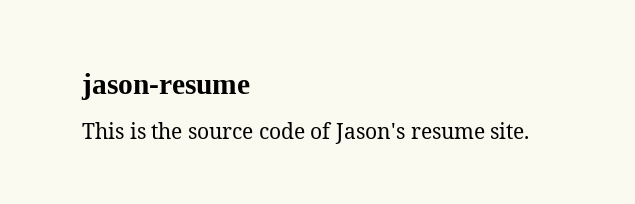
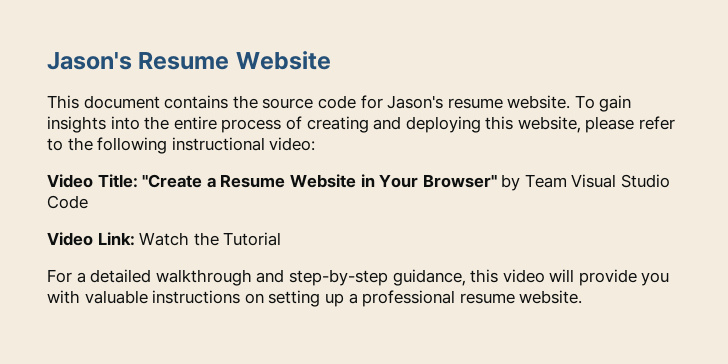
[81,73,250,100] jason-resume -> [47,51,331,70] Jason's Resume Website
[129,122,146,139] is -> [83,95,229,109] document contains
[310,122,333,139] of -> [360,95,383,109] for
[490,122,530,139] site. -> [507,95,632,112] [47,116,676,133] [47,137,316,154] [47,174,671,191] [47,195,88,209] [47,232,282,246] [47,269,670,286] [47,290,583,307] website. To gain insights into the entire process of creating and deploying this website, please refer to the following instructional video: // Video Title: "Create a Resume Website in Your Browser" by Team Visual Studio Code // Video Link: Watch the Tutorial // For a detailed walkthrough and step-by-step guidance, this video will provide you with valuable instructions on setting up a professional resume website.

